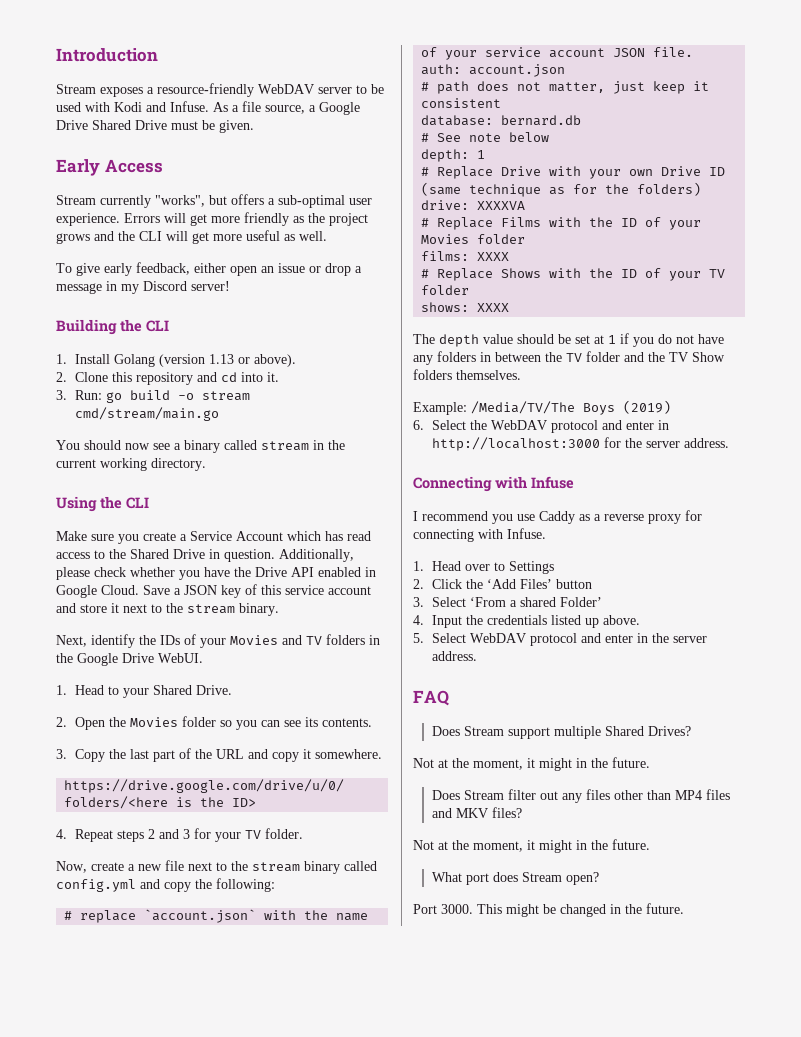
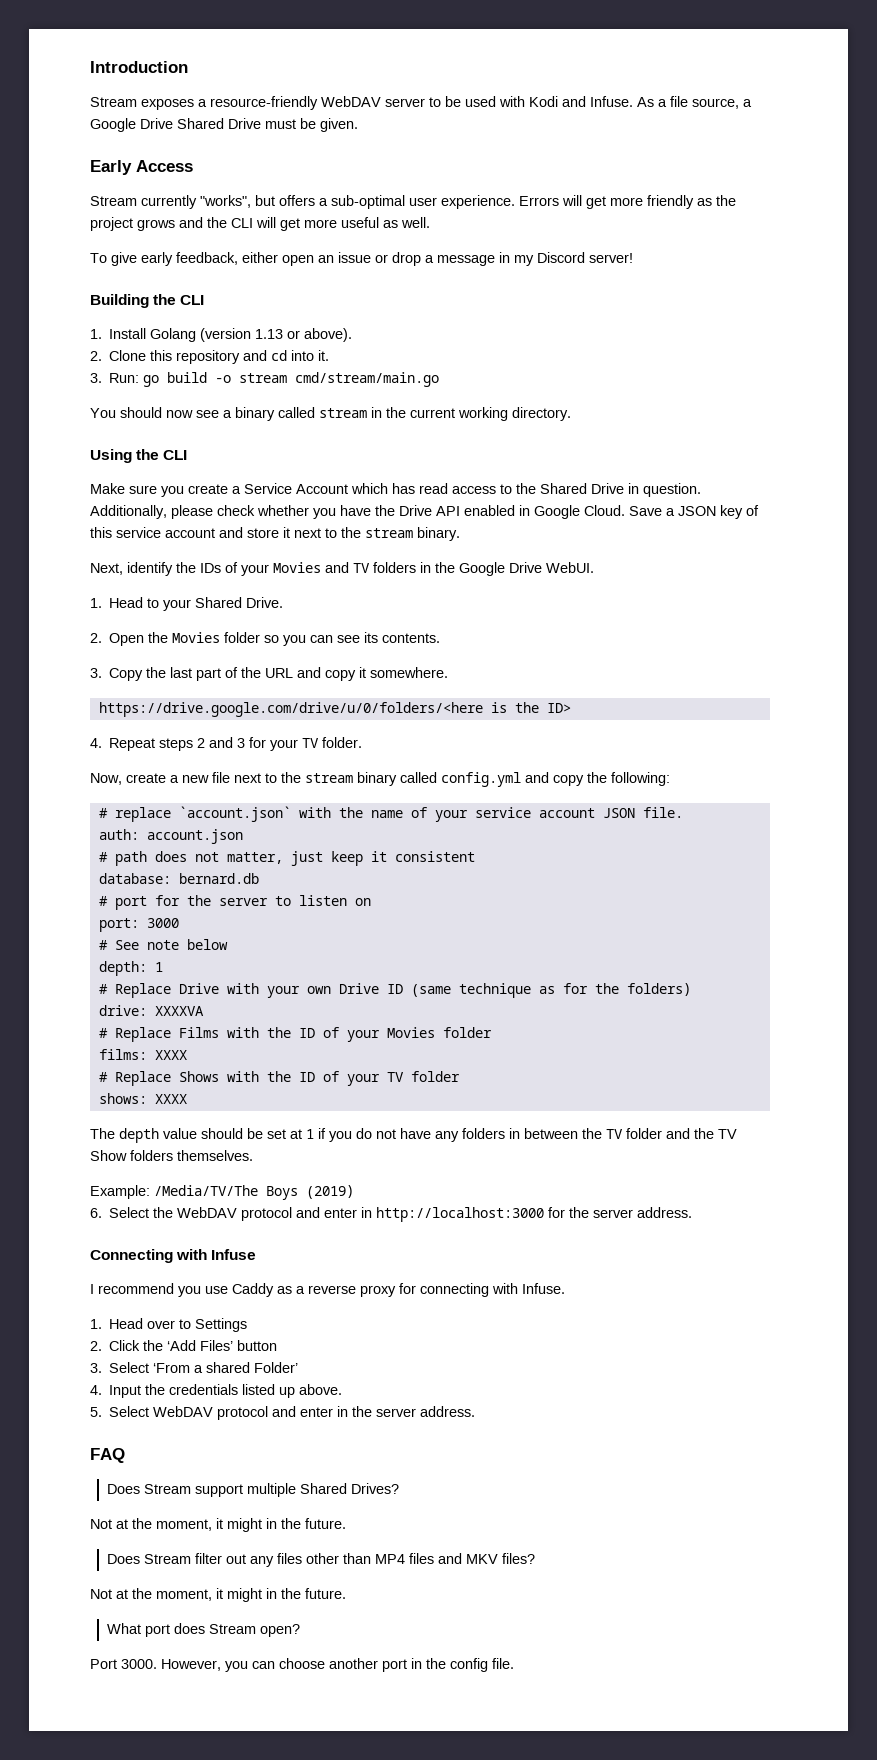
(582, 120) none -> [98,895,371,910] [98,918,179,932] // # port for the server to listen on // port: 3000
[477,903,684,917] This might be changed in the future. -> [161,1658,514,1672] However, you can choose another port in the config file.

